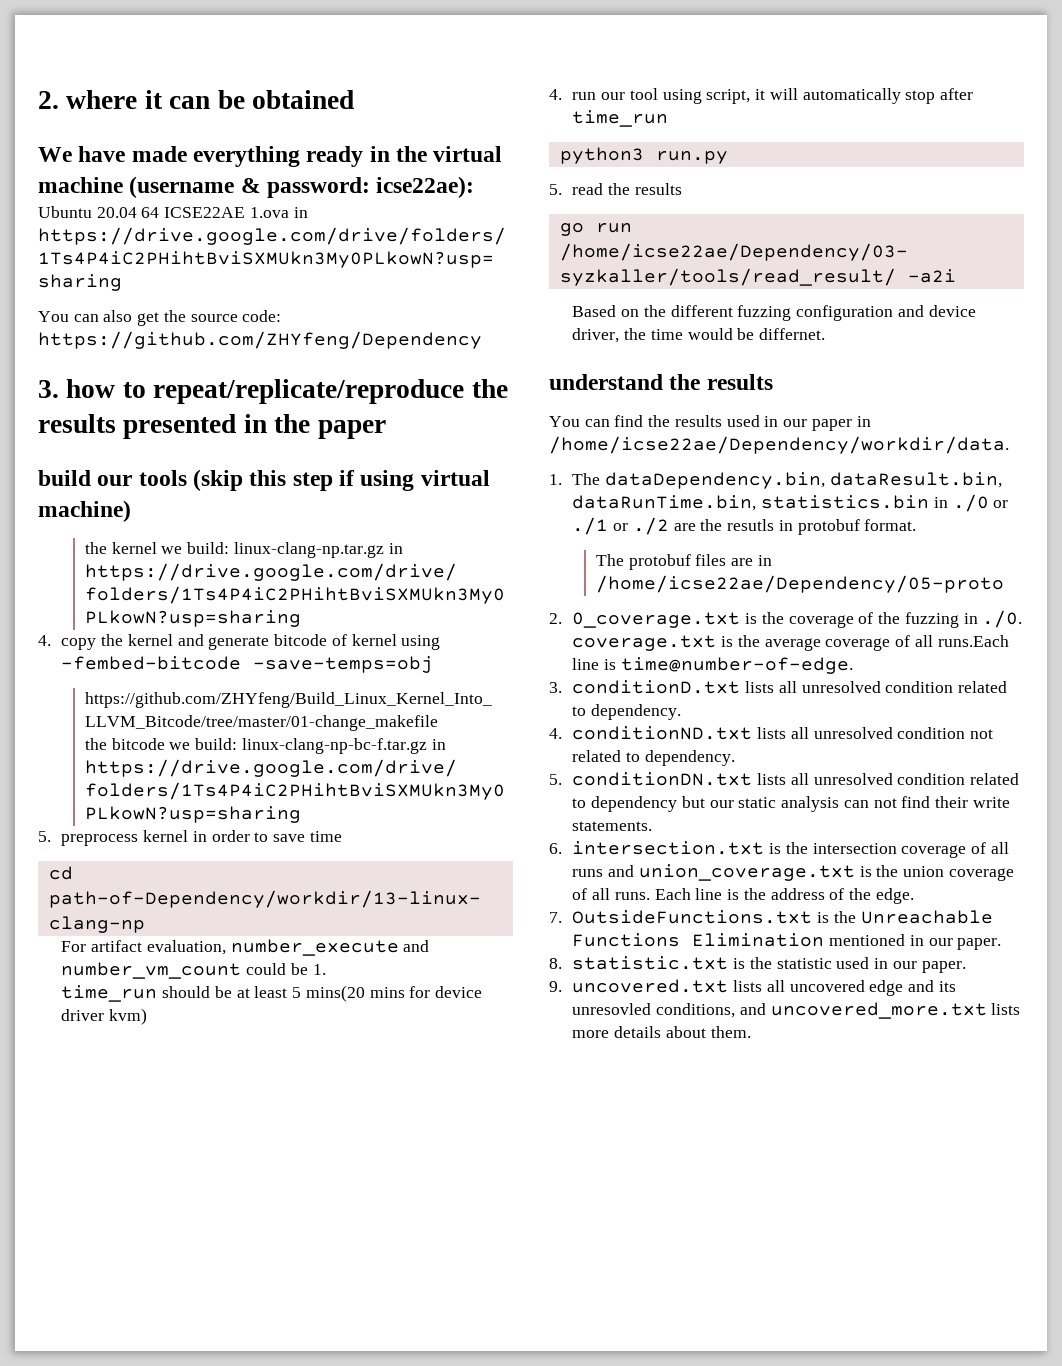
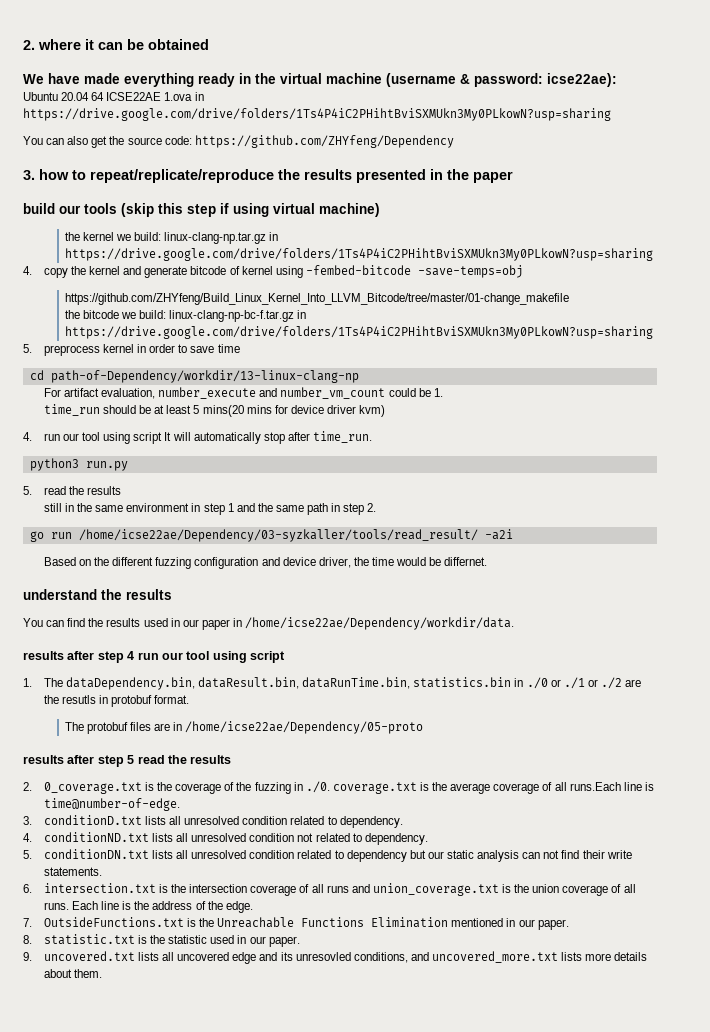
[706,89,766,104] script, it -> [133,432,172,444] script It
[572,110,669,127] time_run -> [312,431,372,443] time_run.
(682, 189) none -> [43,503,377,515] // still in the same environment in step 1 and the same path in step 2.
(1009, 445) none -> [23,651,285,663] // results after step 4 run our tool using script
(1004, 584) none -> [23,755,232,767] // results after step 5 read the results

